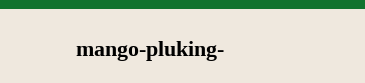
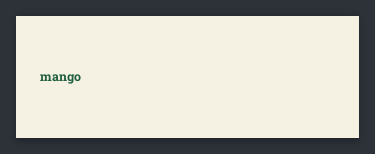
[76,41,224,61] mango-pluking- -> [40,74,81,84] mango

